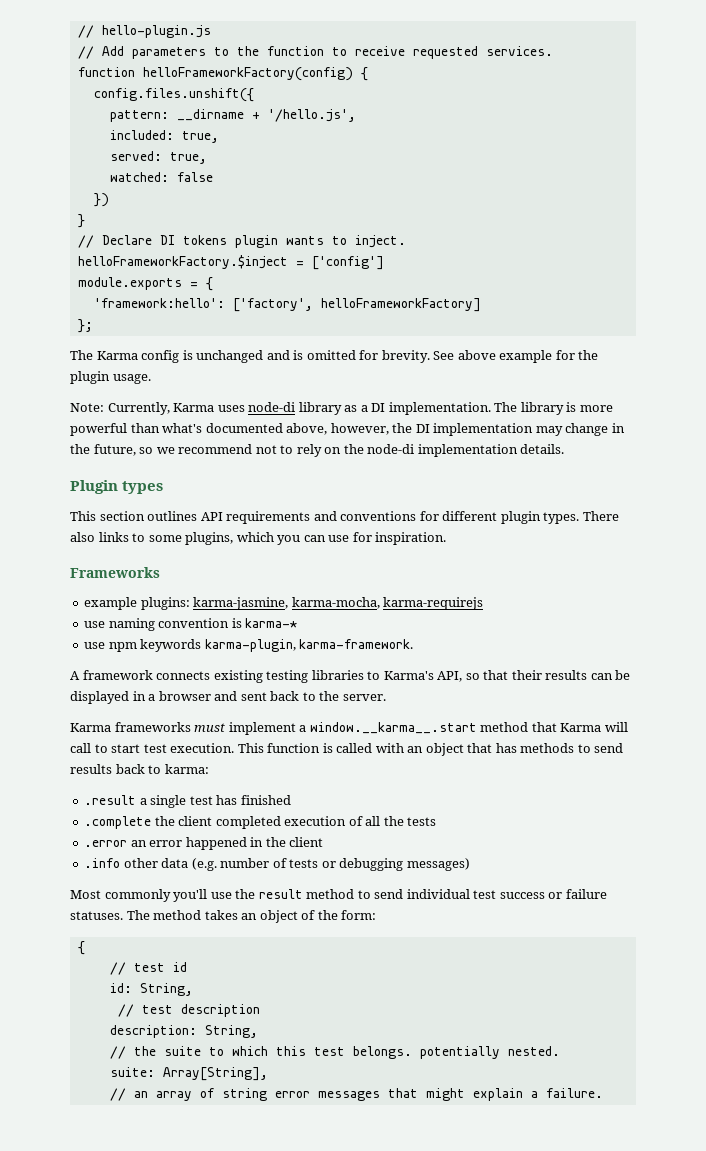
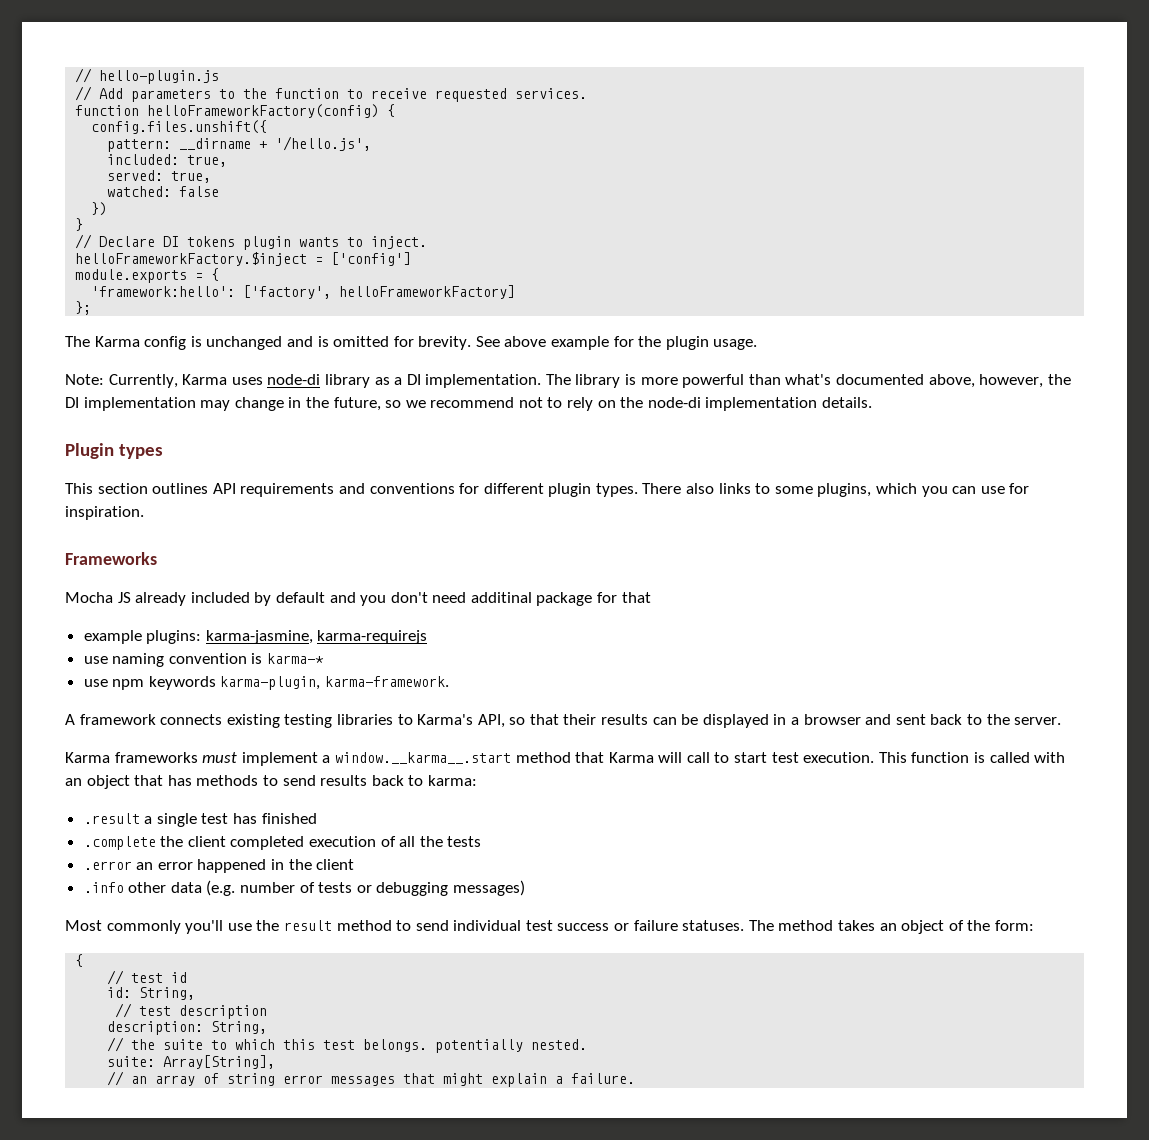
(160, 572) none -> [65,592,651,606] // Mocha JS already included by default and you don't need additinal package for that
[291,597,380,609] karma-mocha, -> (313, 637) none

